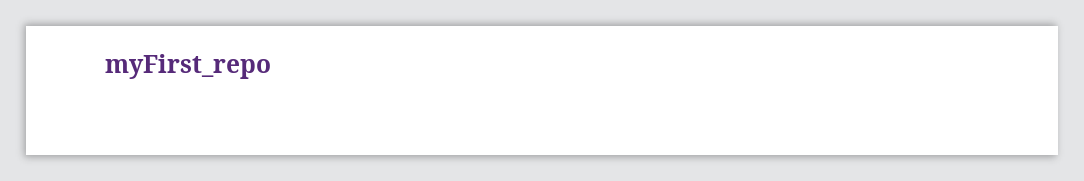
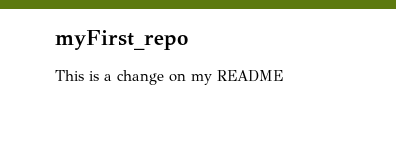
(271, 66) none -> [55,70,283,85] // This is a change on my README

